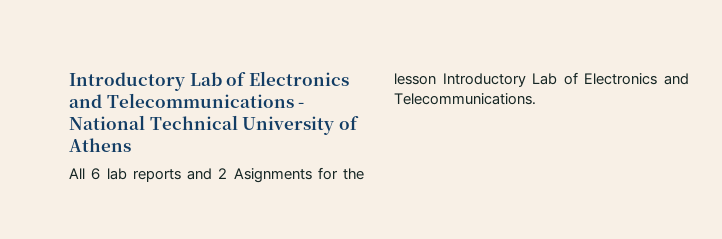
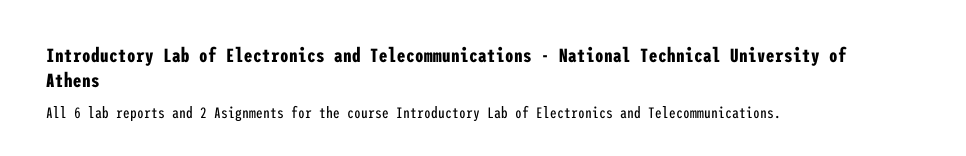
[394,73,436,85] lesson -> [347,110,389,119] course

